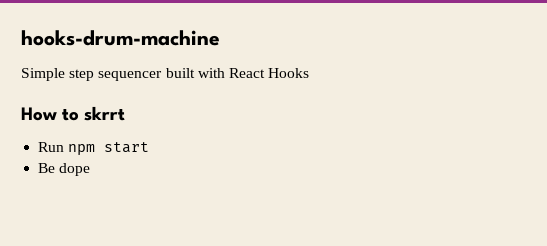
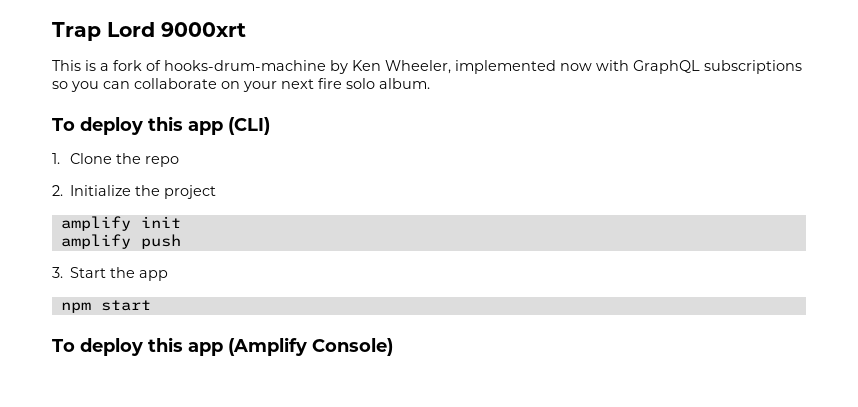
[21,30,220,46] [21,68,310,81] [21,106,126,121] [38,142,150,155] [38,163,91,176] hooks-drum-machine // Simple step sequencer built with React Hooks // How to skrrt // Run npm start // Be dope -> [52,22,246,41] [52,60,802,74] [52,78,430,92] [52,116,270,135] [52,153,179,167] [52,185,217,199] [60,216,181,231] [60,234,181,249] [52,267,169,281] [60,300,151,313] [52,337,393,356] Trap Lord 9000xrt // This is a fork of hooks-drum-machine by Ken Wheeler, implemented now with GraphQL subscriptions so you can collaborate on your next fire solo album. // To deploy this app (CLI) // 1. Clone the repo // 2. Initialize the project // amplify init // amplify push // 3. Start the app // npm start // To deploy this app (Amplify Console)

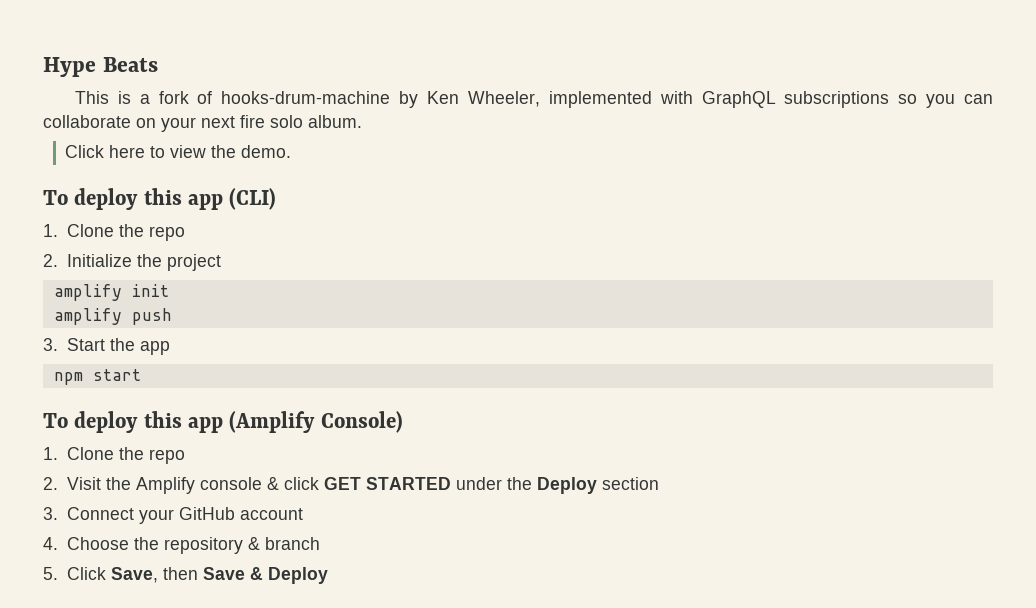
[52,22,246,41] Trap Lord 9000xrt -> [43,57,158,77] Hype Beats
[560,63,592,71] now -> (652, 99) none
(430, 83) none -> [65,145,292,158] // Click here to view the demo.
(393, 347) none -> [43,447,185,464] [43,477,659,494] [43,507,303,524] [43,537,320,554] [43,567,328,584] // 1. Clone the repo // 2. Visit the Amplify console & click GET STARTED under the Deploy section // 3. Connect your GitHub account // 4. Choose the repository & branch // 5. Click Save, then Save & Deploy

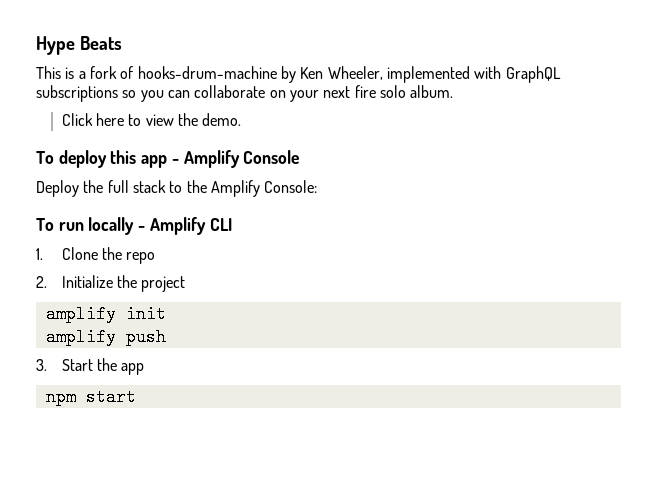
[229,188,277,210] (CLI) -> [171,150,300,168] [36,180,318,197] [36,217,232,235] - Amplify Console // Deploy the full stack to the Amplify Console: // To run locally - Amplify CLI
[43,411,403,433] [43,447,185,464] [43,477,659,494] [43,507,303,524] [43,537,320,554] [43,567,328,584] // To deploy this app (Amplify Console) // 1. Clone the repo // 2. Visit the Amplify console & click GET STARTED under the Deploy section // 3. Connect your GitHub account // 4. Choose the repository & branch // 5. Click Save, then Save & Deploy -> (136, 397) none

